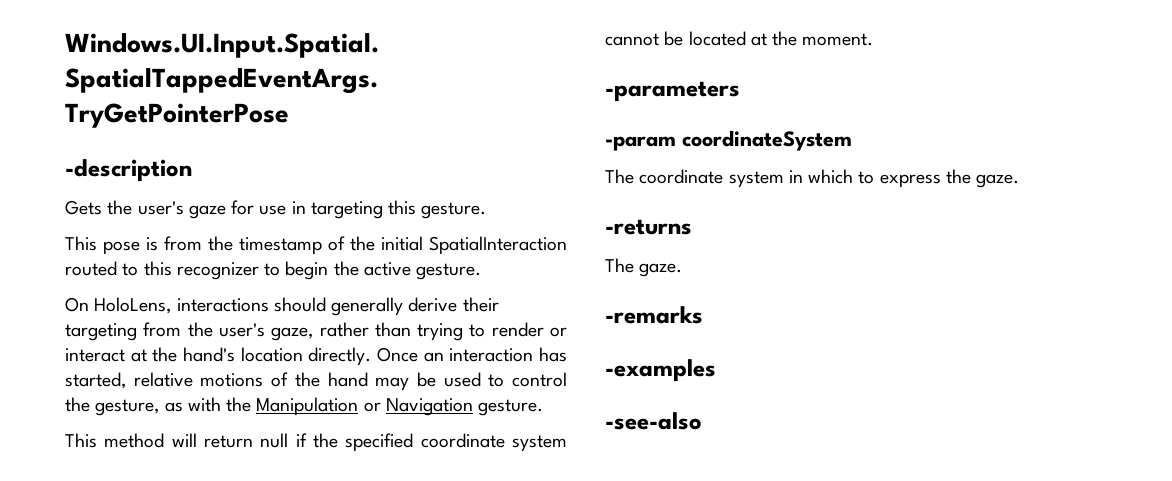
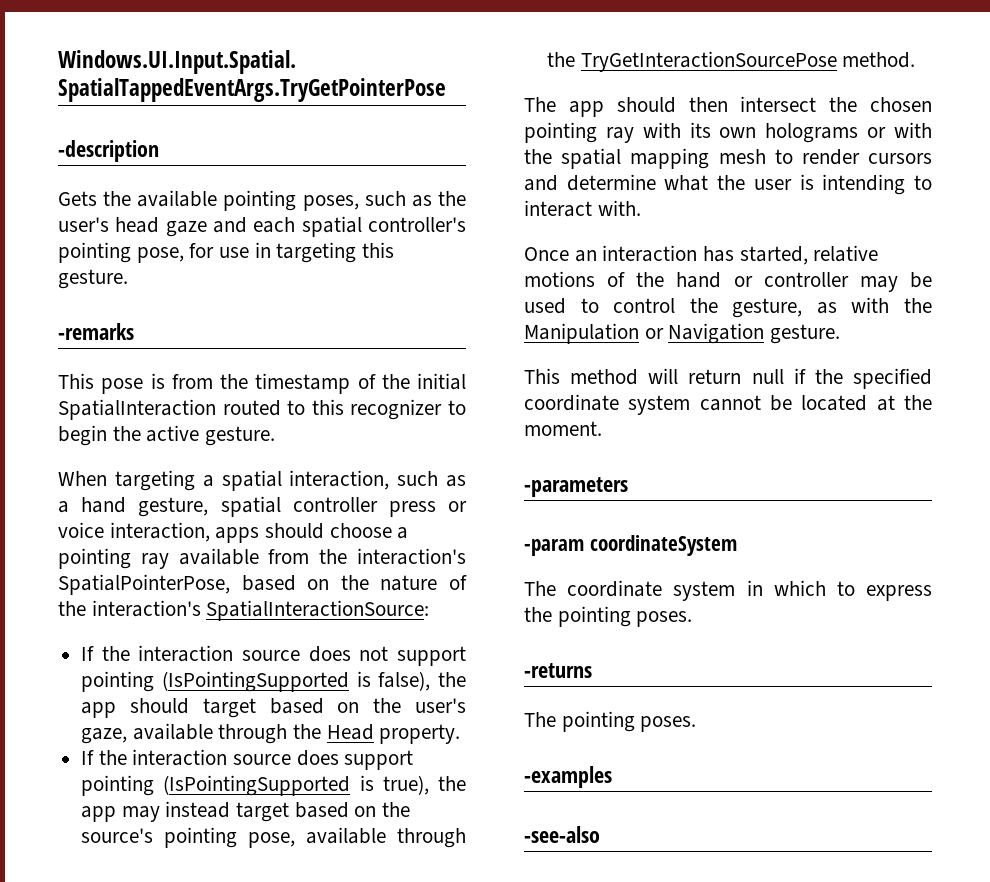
[137,201,226,219] user's gaze -> [137,190,467,211] [58,216,467,237] [58,242,184,263] available pointing poses, such as the user's head gaze and each spatial controller's pointing pose,
(487, 210) none -> [58,323,134,340] // -remarks
[65,297,499,316] [65,322,567,341] [65,347,372,366] On HoloLens, interactions should generally derive their targeting from the user's gaze, rather than trying to render or interact at the hand's location directly. -> [58,470,466,491] [58,496,467,517] [58,522,409,543] [58,548,466,569] [58,574,467,595] [58,600,430,621] [81,645,466,666] [81,671,466,692] [81,698,466,718] [81,723,461,744] [81,749,414,770] [81,775,466,796] [81,801,411,822] [81,827,466,848] [547,51,916,72] [524,96,932,117] [524,122,932,143] [524,148,932,169] [524,174,932,195] [524,200,641,217] When targeting a spatial interaction, such as a hand gesture, spatial controller press or voice interaction, apps should choose a pointing ray available from the interaction's SpatialPointerPose, based on the nature of the interaction's SpatialInteractionSource: // If the interaction source does not support pointing (IsPointingSupported is false), the app should target based on the user's gaze, available through the Head property. // If the interaction source does support pointing (IsPointingSupported is true), the app may instead target based on the source's pointing pose, available through the TryGetInteractionSourcePose method. // The app should then intersect the chosen pointing ray with its own holograms or with the spatial mapping mesh to render cursors and determine what the user is intending to interact with. //
(368, 379) none -> [733,272,849,287] or controller
[976,174,1020,188] gaze. -> [557,606,693,627] pointing poses.
[639,263,683,277] [605,306,703,324] gaze. // -remarks -> [561,711,697,732] pointing poses.

